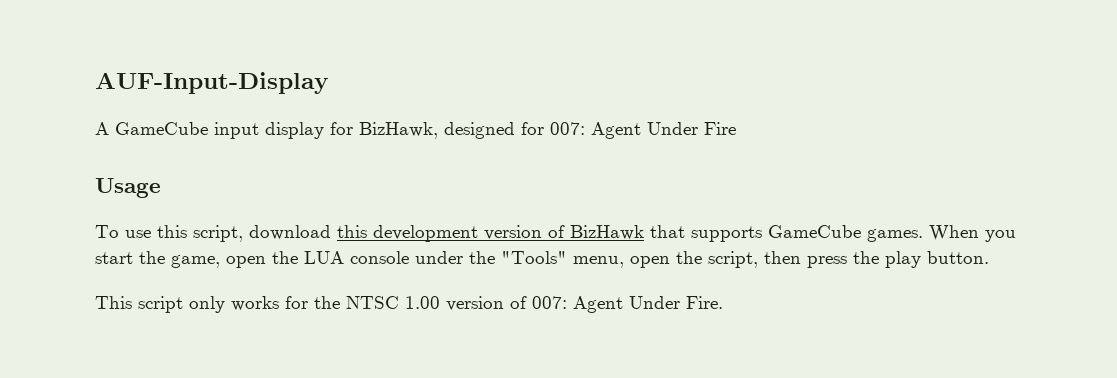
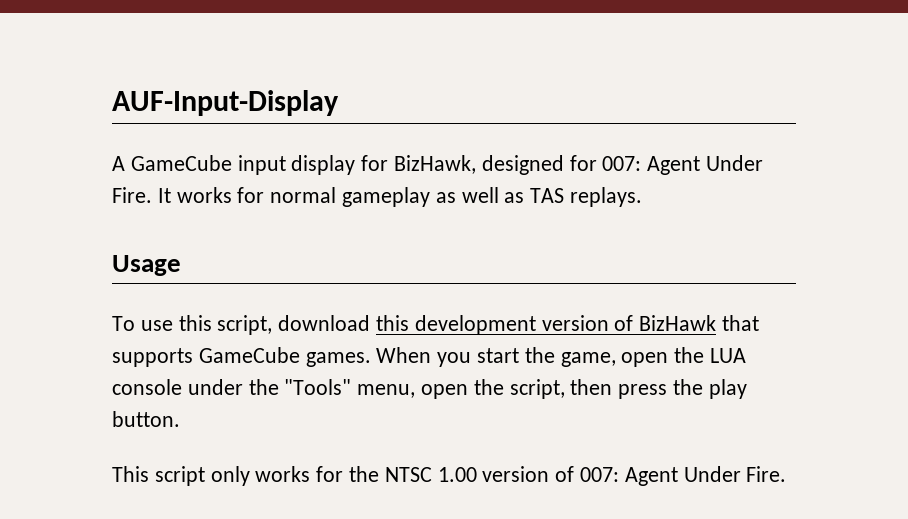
[704,122,736,135] Fire -> [112,187,643,207] Fire. It works for normal gameplay as well as TAS replays.

